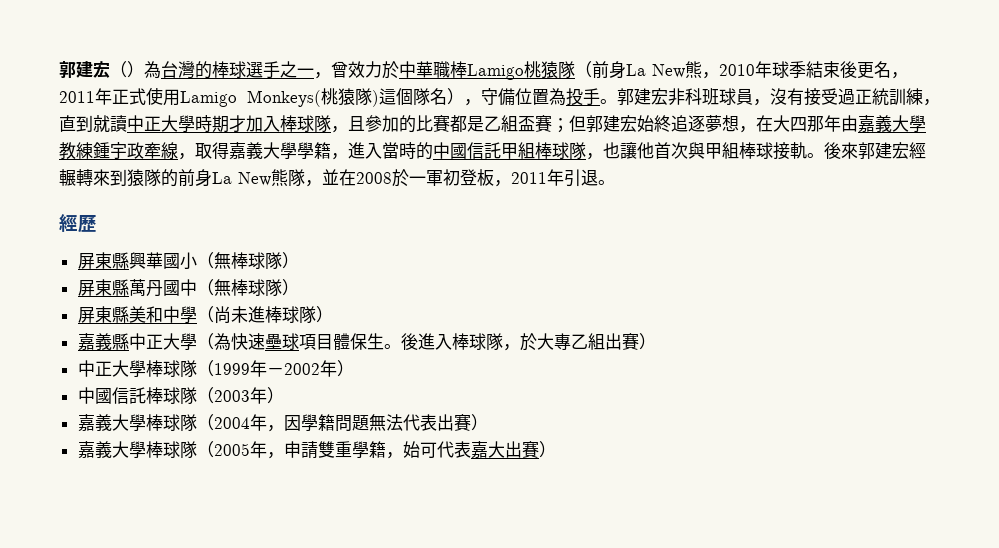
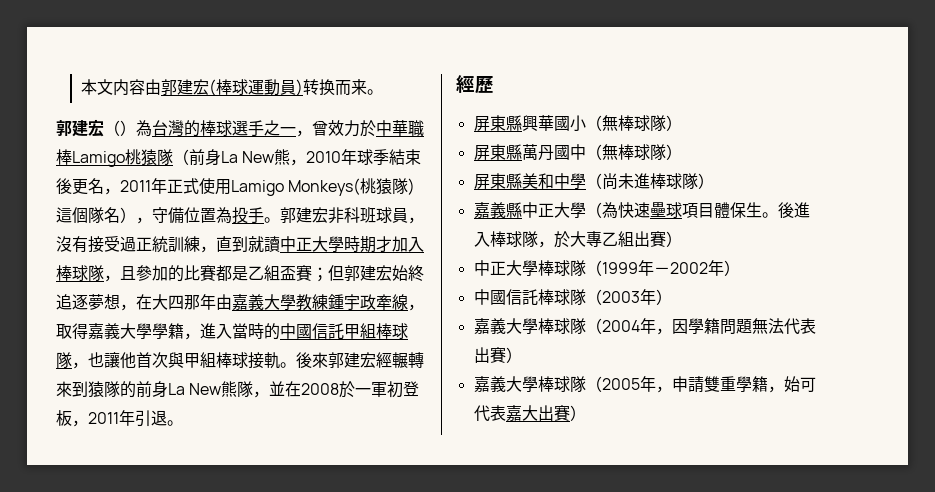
(59, 69) none -> [80,79,383,96] 本文内容由郭建宏(棒球運動員)转换而来。 //

